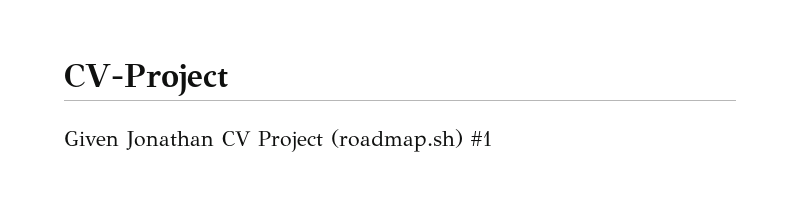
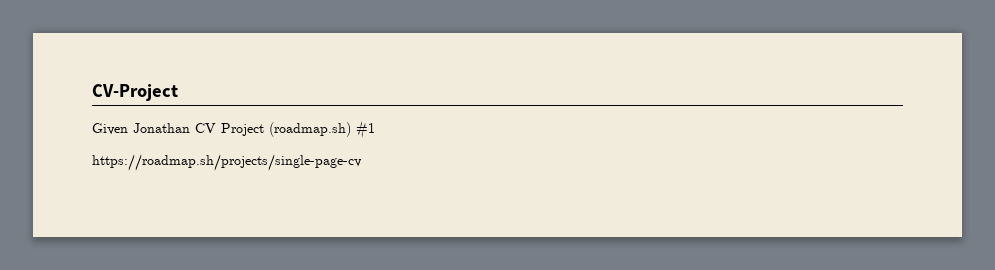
(492, 138) none -> [92,154,362,171] // https://roadmap.sh/projects/single-page-cv

